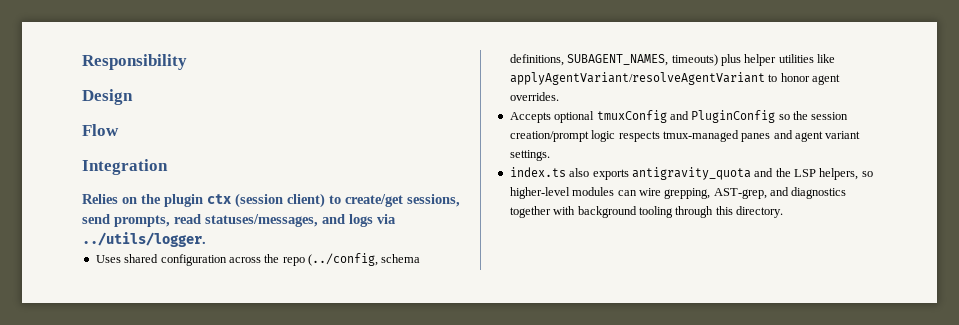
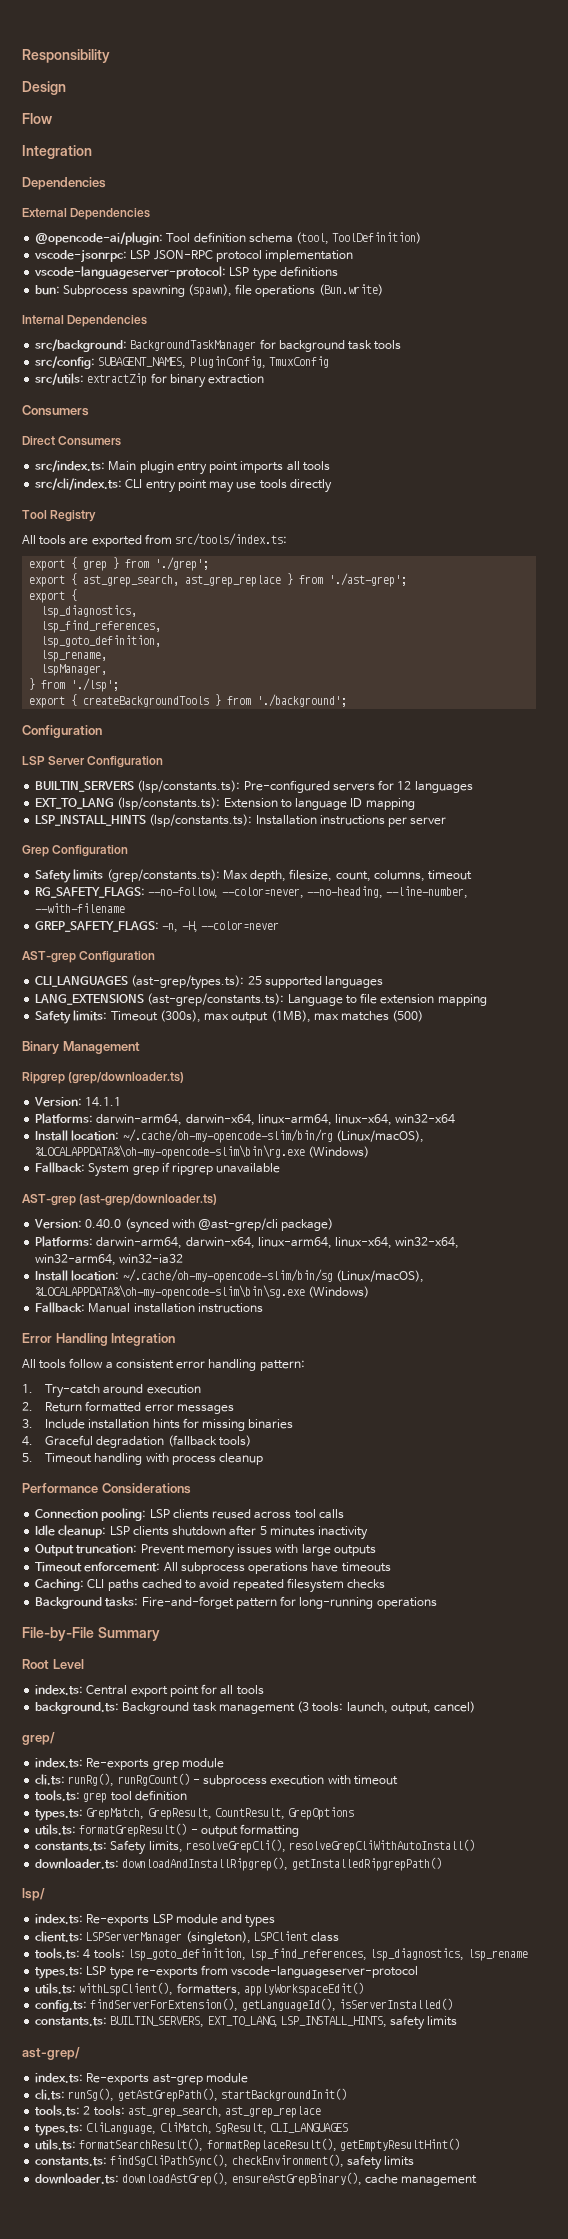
[82,193,460,208] [82,214,396,227] [82,232,206,247] [95,253,421,266] [509,54,835,66] [509,72,840,85] [509,92,559,101] [509,110,849,123] [509,130,861,142] [509,150,550,161] [509,167,873,180] [509,187,847,199] [509,206,783,218] Relies on the plugin ctx (session client) to create/get sessions, send prompts, read statuses/messages, and logs via ../utils/logger. // Uses shared configuration across the repo (../config, schema definitions, SUBAGENT_NAMES, timeouts) plus helper utilities like applyAgentVariant/resolveAgentVariant to honor agent overrides. // Accepts optional tmuxConfig and PluginConfig so the session creation/prompt logic respects tmux-managed panes and agent variant settings. // index.ts also exports antigravity_quota and the LSP helpers, so higher-level modules can wire grepping, AST-grep, and diagnostics together with background tooling through this directory. -> [22,177,106,190] [22,208,151,220] [35,232,422,245] [34,249,354,263] [34,266,338,281] [35,284,383,297] [22,315,148,327] [35,339,402,352] [35,356,329,369] [35,373,265,388] [22,405,89,416] [22,436,122,446] [35,460,330,475] [35,478,332,493] [22,510,97,522] [22,533,288,547] [29,557,210,571] [29,573,408,587] [29,589,78,603] [41,605,138,618] [41,620,162,633] [41,635,162,648] [41,650,108,662] [41,664,108,676] [29,678,120,692] [29,694,348,708] [22,725,102,738] [22,756,164,768] [35,780,473,793] [35,797,415,810] [35,814,447,827] [22,845,129,857] [35,869,473,883] [35,886,469,899] [35,903,126,913] [35,921,279,933] [22,951,156,963] [35,975,384,990] [35,993,487,1006] [35,1010,424,1024] [22,1041,140,1054] [22,1072,185,1084] [34,1097,122,1107] [35,1113,456,1126] [35,1129,424,1143] [35,1145,370,1159] [35,1162,281,1177] [22,1194,218,1206] [34,1218,334,1233] [35,1236,460,1249] [35,1254,184,1266] [35,1269,424,1283] [35,1285,370,1299] [35,1302,263,1313] [22,1333,176,1346] [22,1358,305,1371] [22,1384,201,1398] [22,1401,234,1414] [22,1418,294,1431] [22,1435,251,1448] [22,1453,264,1465] [22,1483,191,1494] [35,1508,344,1521] [35,1525,369,1540] [35,1544,376,1558] [35,1562,391,1574] [35,1578,386,1593] [35,1596,437,1609] [22,1627,160,1641] [22,1659,84,1669] [35,1684,264,1697] [35,1701,476,1714] [22,1732,55,1745] [35,1758,224,1770] [35,1773,398,1787] [35,1790,187,1803] [35,1807,355,1821] [35,1823,300,1837] [35,1839,476,1855] [35,1857,442,1871] [22,1888,45,1901] [35,1914,276,1928] [35,1931,340,1944] [35,1948,528,1961] [35,1965,419,1980] [35,1982,364,1996] [35,1998,453,2012] [35,2015,458,2030] [22,2047,80,2060] [35,2073,248,2085] [35,2088,347,2102] [35,2105,322,2118] [35,2122,349,2136] [35,2138,460,2152] [35,2154,415,2170] [35,2172,478,2186] Dependencies // External Dependencies // @opencode-ai/plugin: Tool definition schema (tool, ToolDefinition) // vscode-jsonrpc: LSP JSON-RPC protocol implementation // vscode-languageserver-protocol: LSP type definitions // bun: Subprocess spawning (spawn), file operations (Bun.write) // Internal Dependencies // src/background: BackgroundTaskManager for background task tools // src/config: SUBAGENT_NAMES, PluginConfig, TmuxConfig // src/utils: extractZip for binary extraction // Consumers // Direct Consumers // src/index.ts: Main plugin entry point imports all tools // src/cli/index.ts: CLI entry point may use tools directly // Tool Registry // All tools are exported from src/tools/index.ts: // export { grep } from './grep'; // export { ast_grep_search, ast_grep_replace } from './ast-grep'; // export { // lsp_diagnostics, // lsp_find_references, // lsp_goto_definition, // lsp_rename, // lspManager, // } from './lsp'; // export { createBackgroundTools } from './background'; // Configuration // LSP Server Configuration // BUILTIN_SERVERS (lsp/constants.ts): Pre-configured servers for 12 languages // EXT_TO_LANG (lsp/constants.ts): Extension to language ID mapping // LSP_INSTALL_HINTS (lsp/constants.ts): Installation instructions per server // Grep Configuration // Safety limits (grep/constants.ts): Max depth, filesize, count, columns, timeout // RG_SAFETY_FLAGS: --no-follow, --color=never, --no-heading, --line-number, --with-filename // GREP_SAFETY_FLAGS: -n, -H, --color=never // AST-grep Configuration // CLI_LANGUAGES (ast-grep/types.ts): 25 supported languages // LANG_EXTENSIONS (ast-grep/constants.ts): Language to file extension mapping // Safety limits: Timeout (300s), max output (1MB), max matches (500) // Binary Management // Ripgrep (grep/downloader.ts) // Version: 14.1.1 // Platforms: darwin-arm64, darwin-x64, linux-arm64, linux-x64, win32-x64 // Install location: ~/.cache/oh-my-opencode-slim/bin/rg (Linux/macOS), %LOCALAPPDATA%\oh-my-opencode-slim\bin\rg.exe (Windows) // Fallback: System grep if ripgrep unavailable // AST-grep (ast-grep/downloader.ts) // Version: 0.40.0 (synced with @ast-grep/cli package) // Platforms: darwin-arm64, darwin-x64, linux-arm64, linux-x64, win32-x64, win32-arm64, win32-ia32 // Install location: ~/.cache/oh-my-opencode-slim/bin/sg (Linux/macOS), %LOCALAPPDATA%\oh-my-opencode-slim\bin\sg.exe (Windows) // Fallback: Manual installation instructions // Error Handling Integration // All tools follow a consistent error handling pattern: // 1. Try-catch around execution // 2. Return formatted error messages // 3. Include installation hints for missing binaries // 4. Graceful degradation (fallback tools) // 5. Timeout handling with process cleanup // Performance Considerations // Connection pooling: LSP clients reused across tool calls // Idle cleanup: LSP clients shutdown after 5 minutes inactivity // Output truncation: Prevent memory issues with large outputs // Timeout enforcement: All subprocess operations have timeouts // Caching: CLI paths cached to avoid repeated filesystem checks // Background tasks: Fire-and-forget pattern for long-running operations // File-by-File Summary // Root Level // index.ts: Central export point for all tools // background.ts: Background task management (3 tools: launch, output, cancel) // grep/ // index.ts: Re-exports grep module // cli.ts: runRg(), runRgCount() - subprocess execution with timeout // tools.ts: grep tool definition // types.ts: GrepMatch, GrepResult, CountResult, GrepOptions // utils.ts: formatGrepResult() - output formatting // constants.ts: Safety limits, resolveGrepCli(), resolveGrepCliWithAutoInstall() // downloader.ts: downloadAndInstallRipgrep(), getInstalledRipgrepPath() // lsp/ // index.ts: Re-exports LSP module and types // client.ts: LSPServerManager (singleton), LSPClient class // tools.ts: 4 tools: lsp_goto_definition, lsp_find_references, lsp_diagnostics, lsp_rename // types.ts: LSP type re-exports from vscode-languageserver-protocol // utils.ts: withLspClient(), formatters, applyWorkspaceEdit() // config.ts: findServerForExtension(), getLanguageId(), isServerInstalled() // constants.ts: BUILTIN_SERVERS, EXT_TO_LANG, LSP_INSTALL_HINTS, safety limits // ast-grep/ // index.ts: Re-exports ast-grep module // cli.ts: runSg(), getAstGrepPath(), startBackgroundInit() // tools.ts: 2 tools: ast_grep_search, ast_grep_replace // types.ts: CliLanguage, CliMatch, SgResult, CLI_LANGUAGES // utils.ts: formatSearchResult(), formatReplaceResult(), getEmptyResultHint() // constants.ts: findSgCliPathSync(), checkEnvironment(), safety limits // downloader.ts: downloadAstGrep(), ensureAstGrepBinary(), cache management

